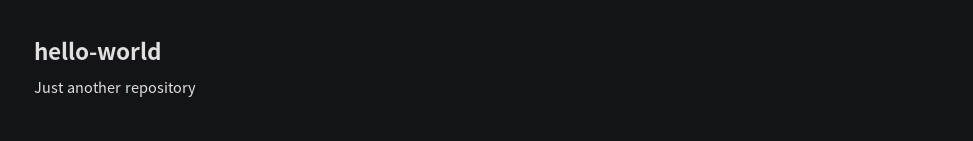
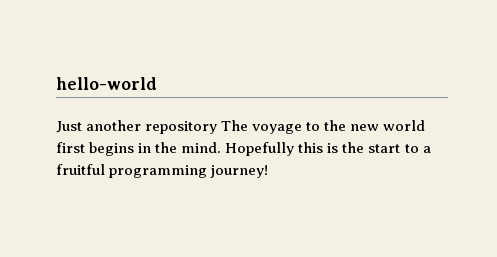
(196, 89) none -> [221,120,426,134] [56,142,431,156] [56,164,269,178] The voyage to the new world first begins in the mind. Hopefully this is the start to a fruitful programming journey!

